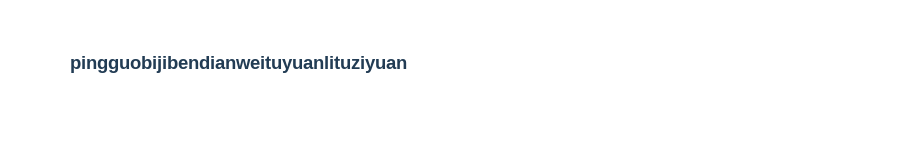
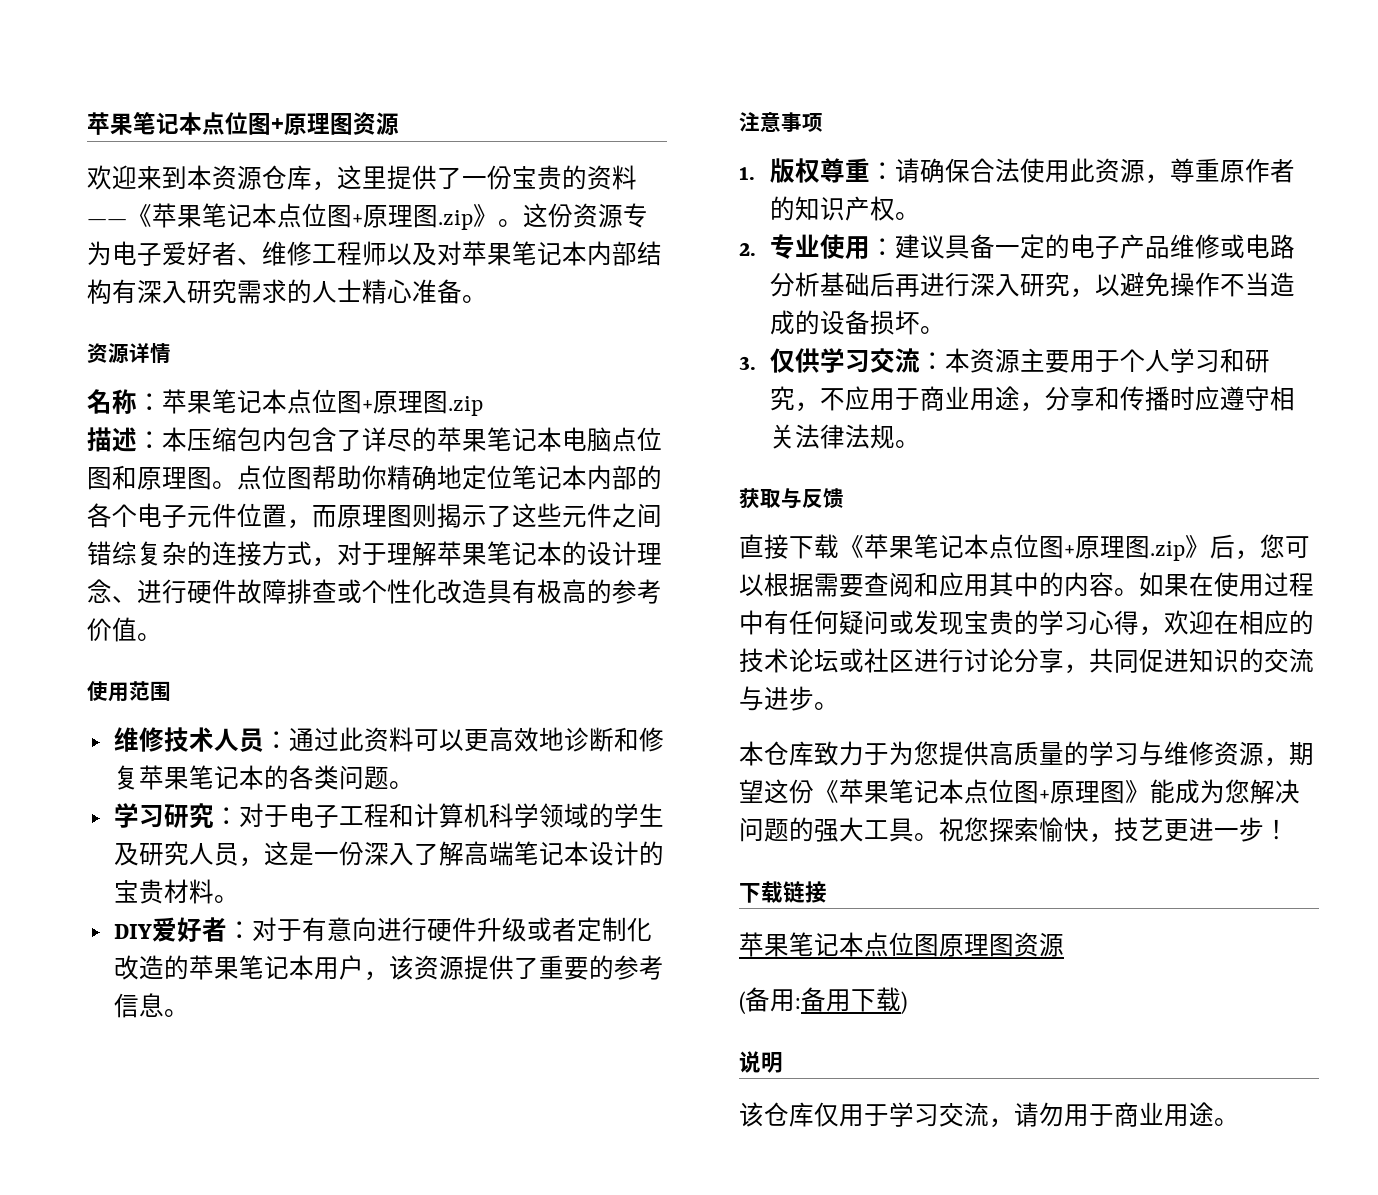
[70,56,407,73] pingguobijibendianweituyuanlituziyuan -> [87,112,399,136] [87,165,637,191] [87,203,648,230] [87,241,662,266] [87,279,487,304] [87,343,171,364] [87,389,483,416] [87,427,662,452] [87,465,662,490] [87,503,662,529] [87,541,662,567] [87,579,662,604] [87,617,162,642] [87,681,171,702] [113,727,664,752] [113,765,414,790] [113,803,664,829] [113,841,664,867] [113,879,239,904] [113,917,652,942] [113,955,664,981] [113,993,189,1018] [739,112,823,132] [739,158,1295,184] [769,196,920,221] [739,234,1295,259] [769,272,1295,298] [769,310,945,335] [739,348,1270,373] [769,386,1295,412] [769,424,920,449] [739,488,844,509] [739,534,1310,561] [739,572,1314,597] [739,610,1314,636] [739,648,1314,674] [739,686,839,711] [739,741,1314,767] [739,779,1300,804] [739,817,1289,843] [739,881,827,903] [739,932,1064,957] [739,987,907,1015] [739,1051,783,1073] [739,1102,1239,1128] 苹果笔记本点位图+原理图资源 // 欢迎来到本资源仓库，这里提供了一份宝贵的资料——《苹果笔记本点位图+原理图.zip》。这份资源专为电子爱好者、维修工程师以及对苹果笔记本内部结构有深入研究需求的人士精心准备。 // 资源详情 // 名称：苹果笔记本点位图+原理图.zip // 描述：本压缩包内包含了详尽的苹果笔记本电脑点位图和原理图。点位图帮助你精确地定位笔记本内部的各个电子元件位置，而原理图则揭示了这些元件之间错综复杂的连接方式，对于理解苹果笔记本的设计理念、进行硬件故障排查或个性化改造具有极高的参考价值。 // 使用范围 // 维修技术人员：通过此资料可以更高效地诊断和修复苹果笔记本的各类问题。 // 学习研究：对于电子工程和计算机科学领域的学生及研究人员，这是一份深入了解高端笔记本设计的宝贵材料。 // DIY爱好者：对于有意向进行硬件升级或者定制化改造的苹果笔记本用户，该资源提供了重要的参考信息。 // 注意事项 // 1.版权尊重：请确保合法使用此资源，尊重原作者的知识产权。 // 2.专业使用：建议具备一定的电子产品维修或电路分析基础后再进行深入研究，以避免操作不当造成的设备损坏。 // 3.仅供学习交流：本资源主要用于个人学习和研究，不应用于商业用途，分享和传播时应遵守相关法律法规。 // 获取与反馈 // 直接下载《苹果笔记本点位图+原理图.zip》后，您可以根据需要查阅和应用其中的内容。如果在使用过程中有任何疑问或发现宝贵的学习心得，欢迎在相应的技术论坛或社区进行讨论分享，共同促进知识的交流与进步。 // 本仓库致力于为您提供高质量的学习与维修资源，期望这份《苹果笔记本点位图+原理图》能成为您解决问题的强大工具。祝您探索愉快，技艺更进一步！ // 下载链接 // 苹果笔记本点位图原理图资源 // (备用:备用下载) // 说明 // 该仓库仅用于学习交流，请勿用于商业用途。

